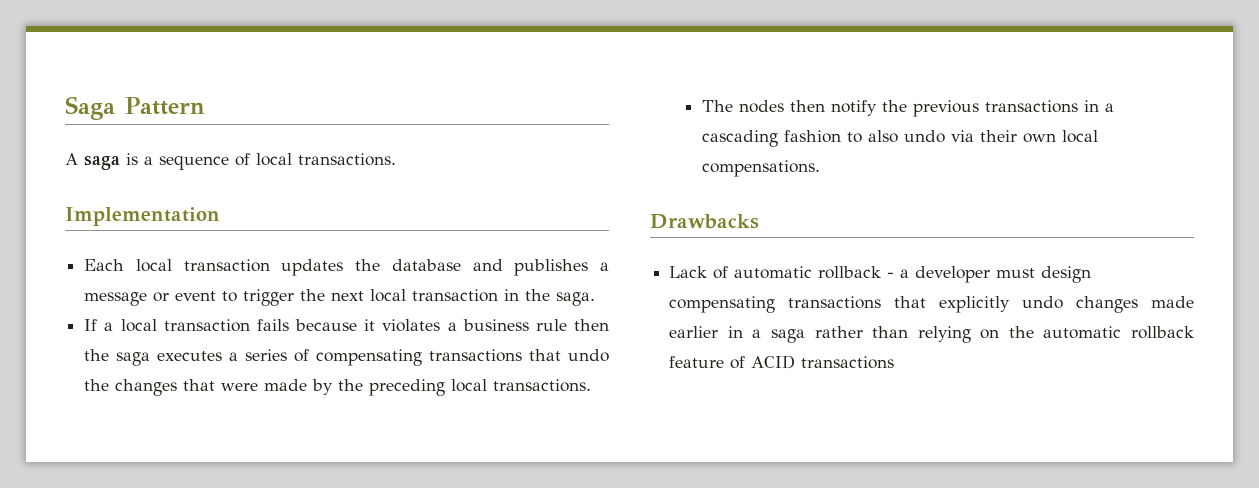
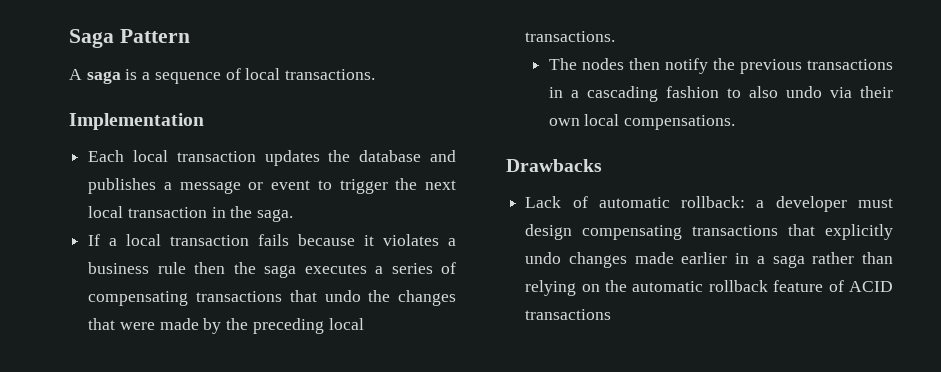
[818,266,895,279] rollback - -> [681,196,746,208] rollback:

